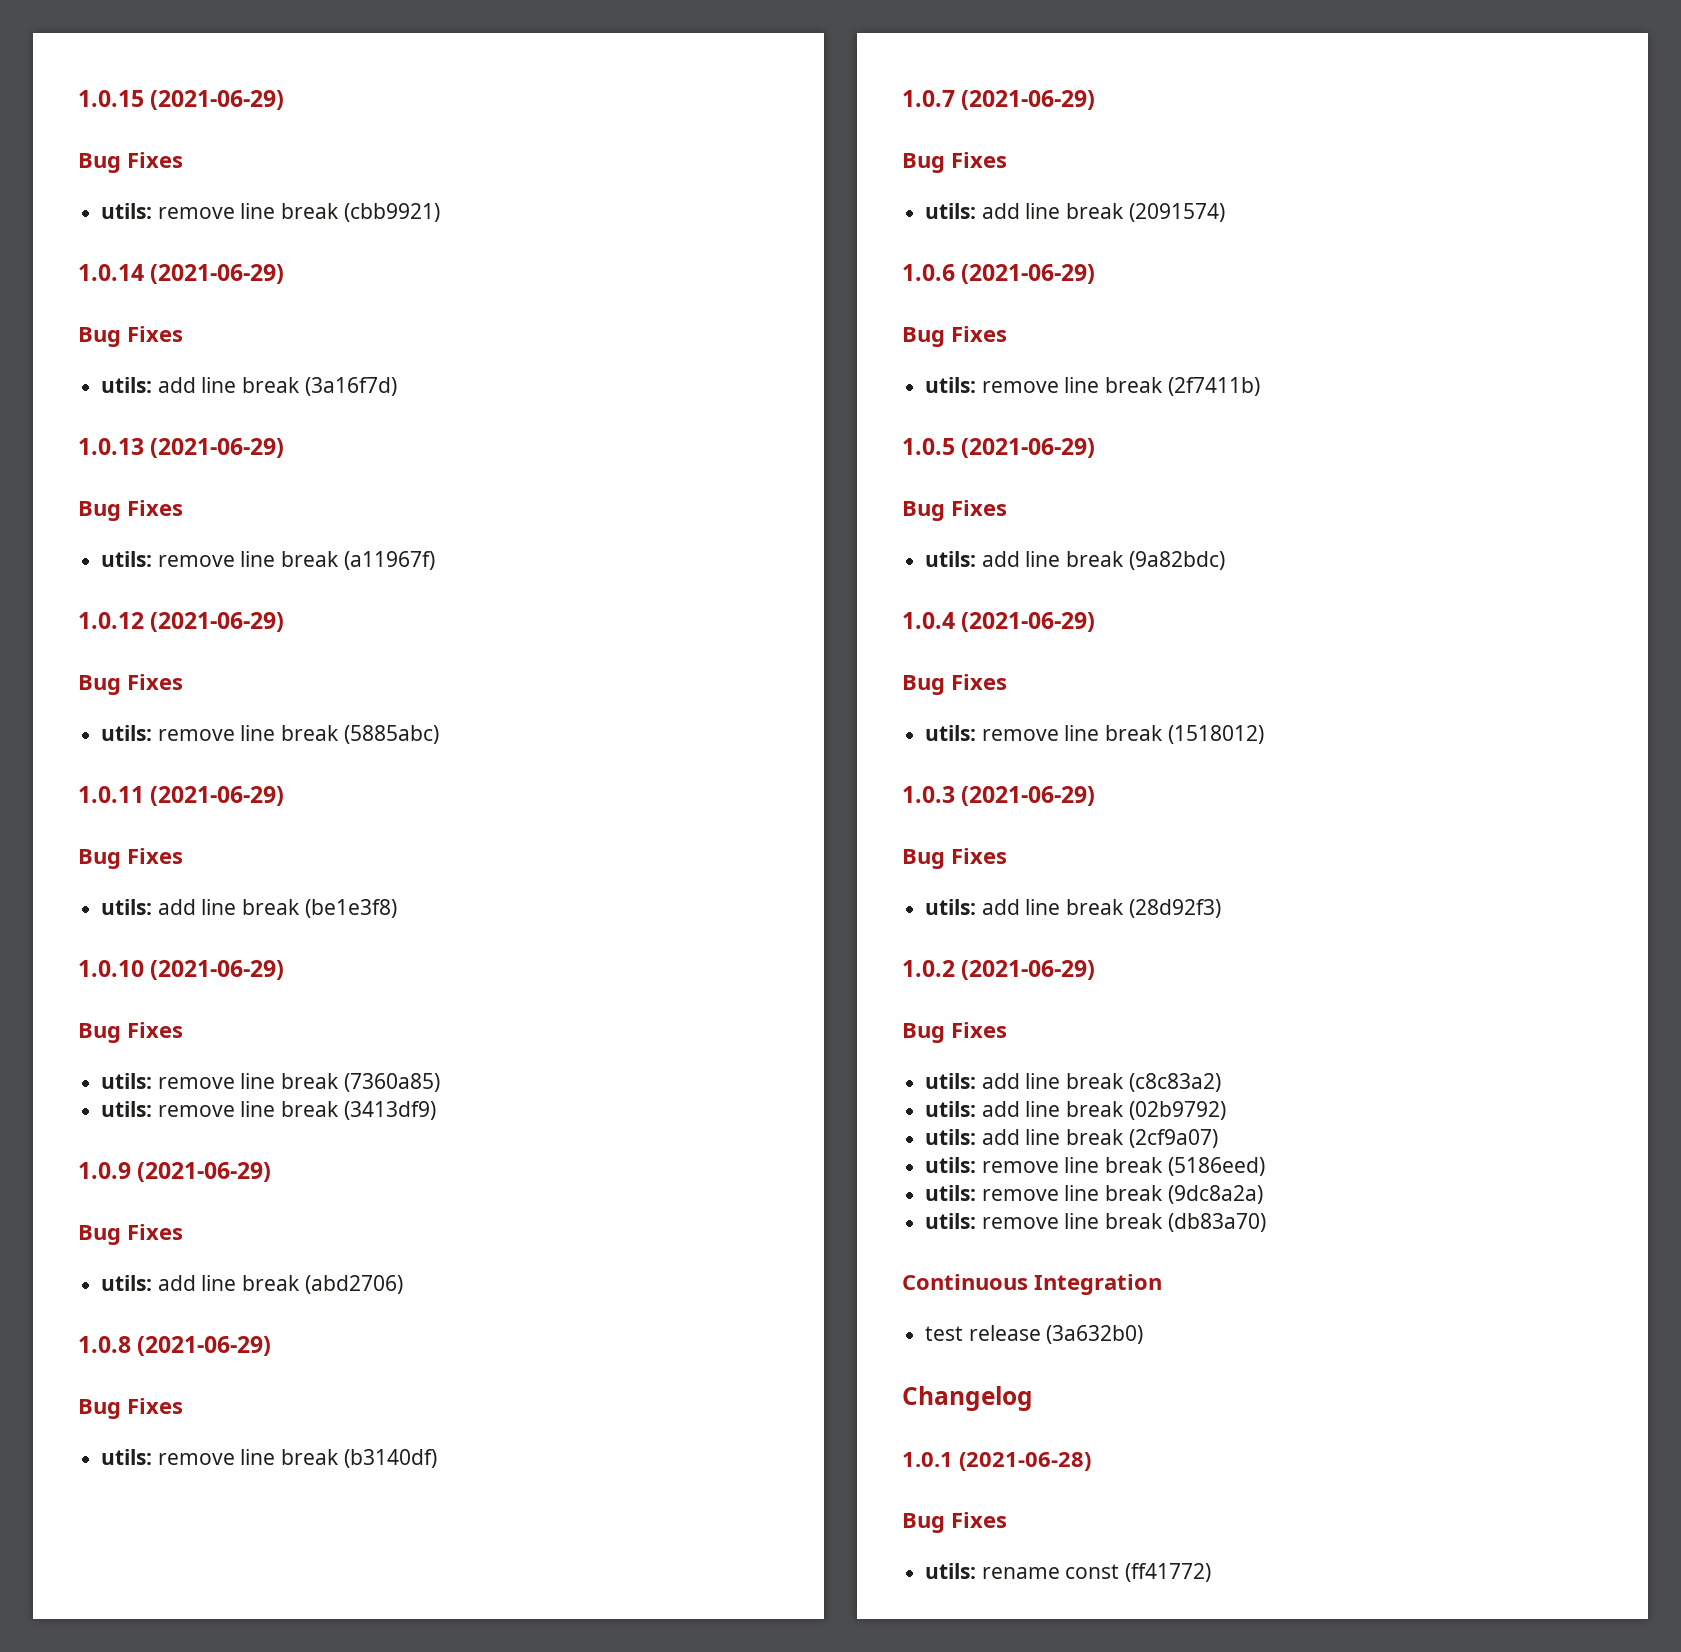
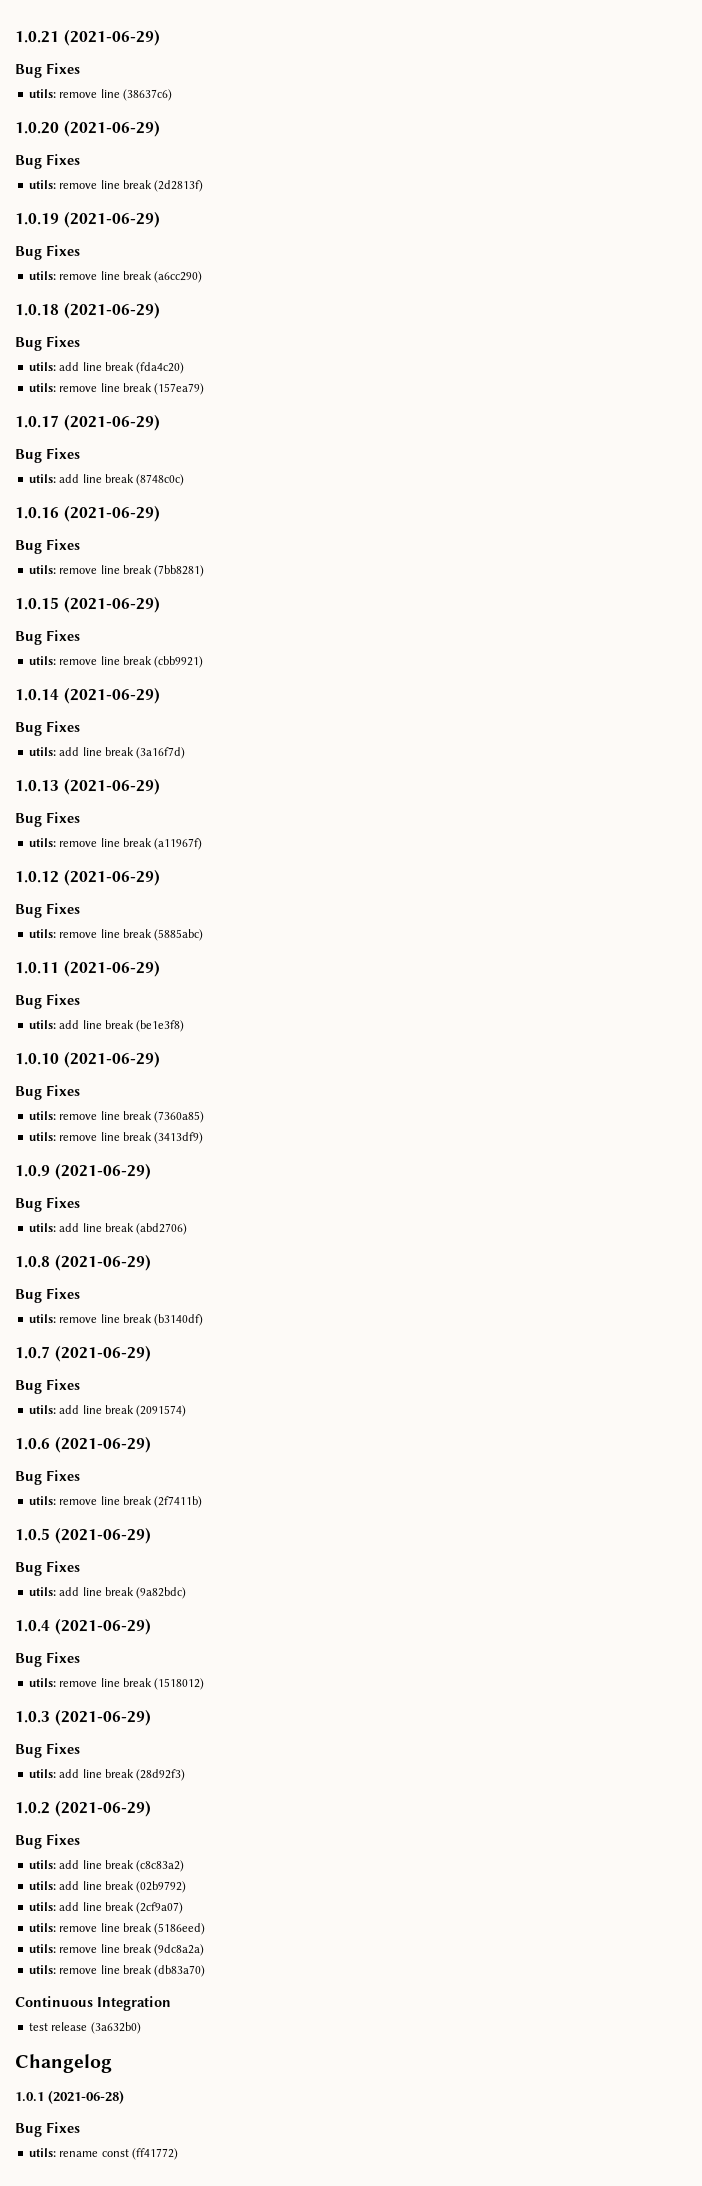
(78, 98) none -> [15,29,160,46] [15,63,80,78] [28,89,172,101] [15,120,160,137] [15,154,80,169] [28,180,204,192] [15,211,160,228] [15,245,80,260] [28,271,203,283] [15,302,160,319] [15,336,80,351] [28,362,185,374] [28,383,205,395] [15,414,160,431] [15,448,80,463] [28,474,185,486] [15,505,160,522] [15,539,80,554] [28,565,205,577] 1.0.21 (2021-06-29) // Bug Fixes // utils: remove line (38637c6) // 1.0.20 (2021-06-29) // Bug Fixes // utils: remove line break (2d2813f) // 1.0.19 (2021-06-29) // Bug Fixes // utils: remove line break (a6cc290) // 1.0.18 (2021-06-29) // Bug Fixes // utils: add line break (fda4c20) // utils: remove line break (157ea79) // 1.0.17 (2021-06-29) // Bug Fixes // utils: add line break (8748c0c) // 1.0.16 (2021-06-29) // Bug Fixes // utils: remove line break (7bb8281) //

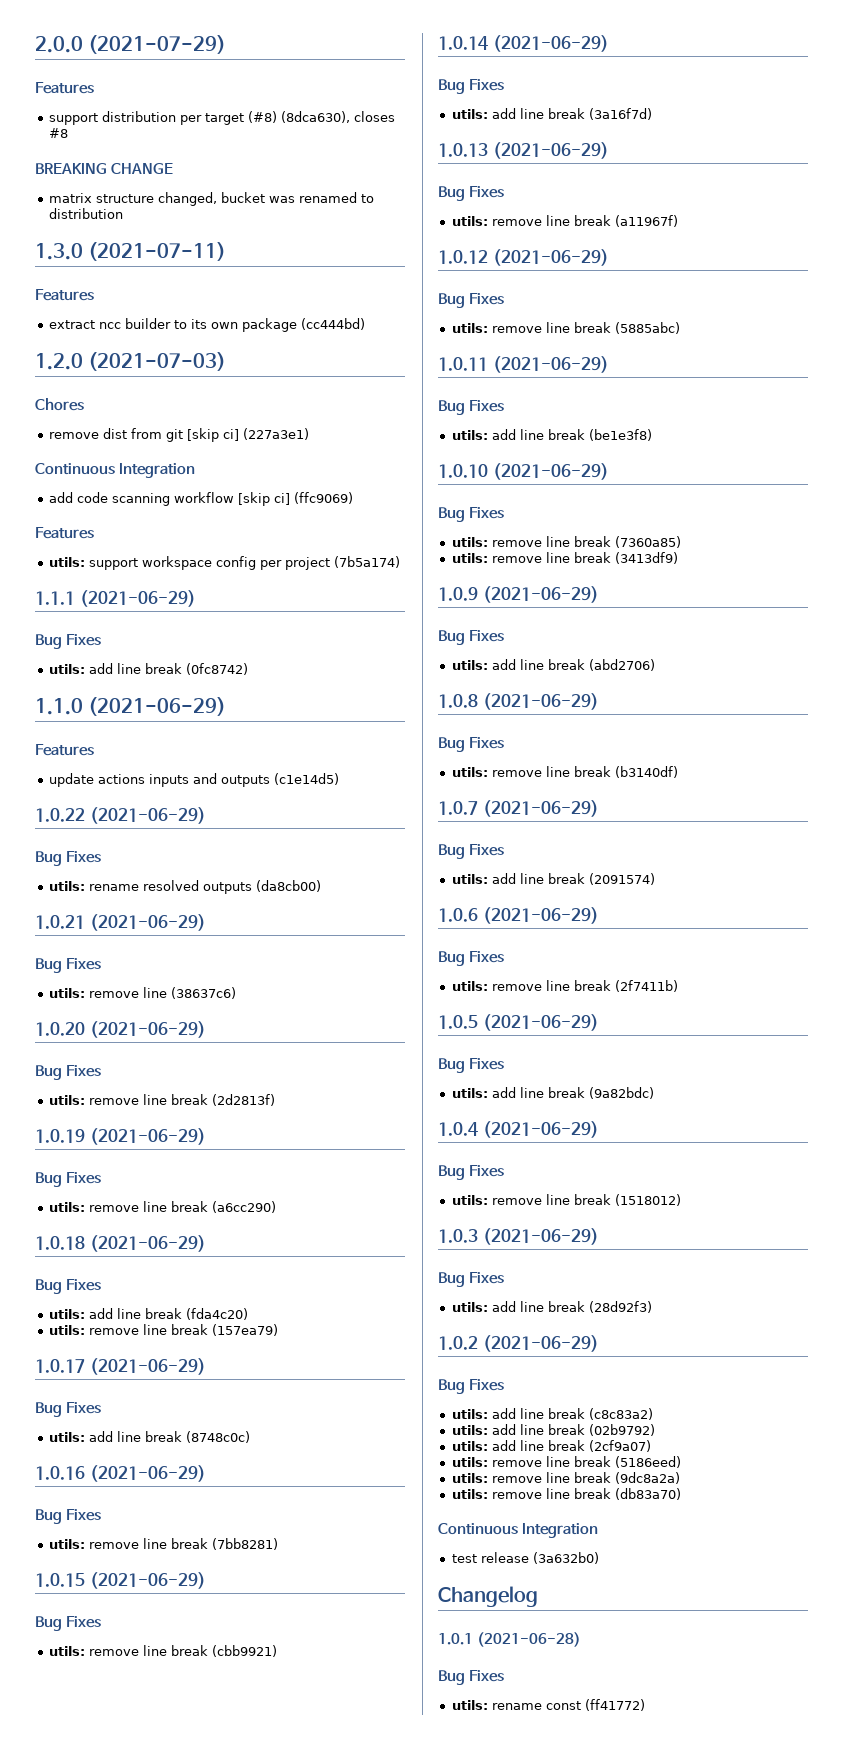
(15, 37) none -> [35,35,227,54] [35,82,94,94] [48,111,395,125] [48,128,68,138] [35,163,173,174] [48,192,374,206] [48,208,123,219] [35,242,227,261] [35,289,94,301] [48,318,365,332] [35,352,227,371] [35,398,84,411] [48,428,309,442] [35,463,195,478] [48,492,353,506] [35,527,94,539] [48,556,400,570] [35,590,196,607] [35,634,101,649] [48,663,248,675] [35,697,227,716] [35,744,94,756] [48,773,339,787] [35,807,206,824] [35,851,101,866] [48,880,321,894] 2.0.0 (2021-07-29) // Features // support distribution per target (#8) (8dca630), closes #8 // BREAKING CHANGE // matrix structure changed, bucket was renamed to distribution // 1.3.0 (2021-07-11) // Features // extract ncc builder to its own package (cc444bd) // 1.2.0 (2021-07-03) // Chores // remove dist from git [skip ci] (227a3e1) // Continuous Integration // add code scanning workflow [skip ci] (ffc9069) // Features // utils: support workspace config per project (7b5a174) // 1.1.1 (2021-06-29) // Bug Fixes // utils: add line break (0fc8742) // 1.1.0 (2021-06-29) // Features // update actions inputs and outputs (c1e14d5) // 1.0.22 (2021-06-29) // Bug Fixes // utils: rename resolved outputs (da8cb00) //

